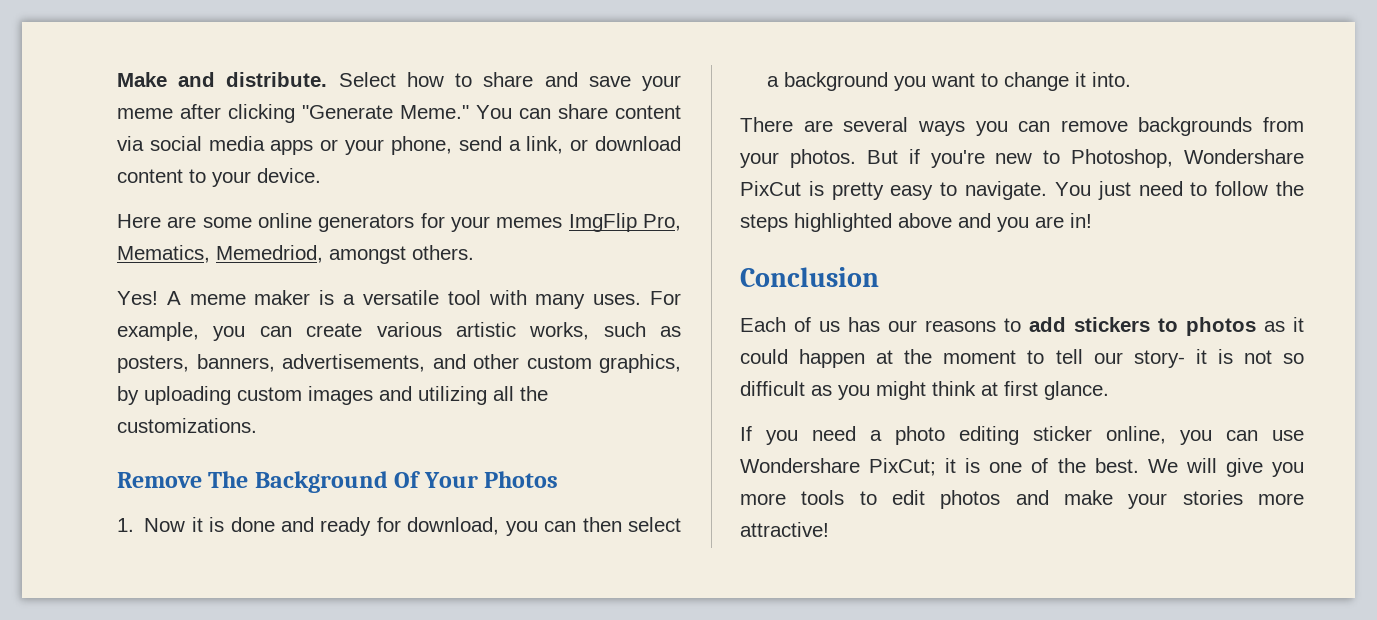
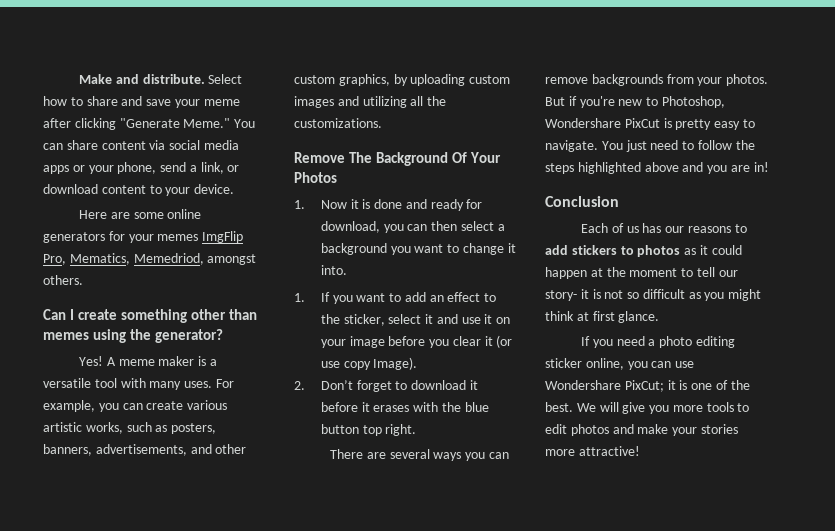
(474, 252) none -> [43,309,257,323] [43,329,223,343] // Can I create something other than memes using the generator?
(1132, 79) none -> [294,292,497,304] [320,314,511,326] [320,335,513,348] [320,357,418,370] [294,380,478,392] [320,402,489,412] [320,424,417,436] // 1. If you want to add an effect to the sticker, select it and use it on your image before you clear it (or use copy Image). // 2. Don’t forget to download it before it erases with the blue button top right.

